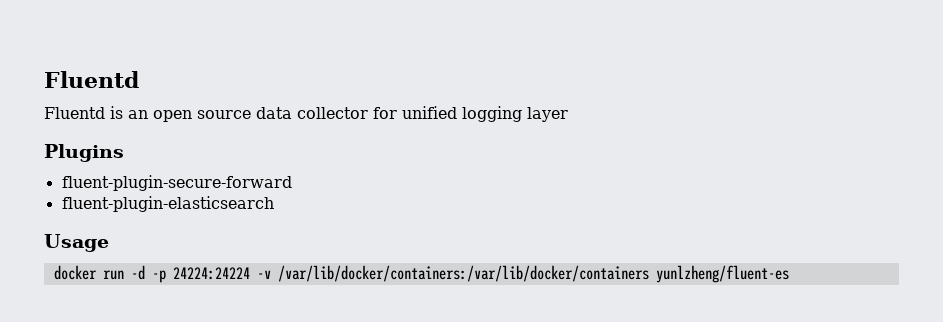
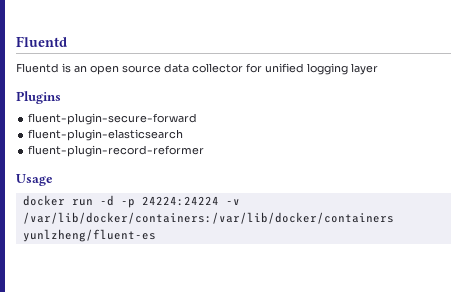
(274, 204) none -> [28,145,205,157] // fluent-plugin-record-reformer

